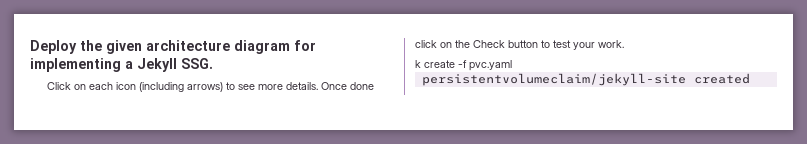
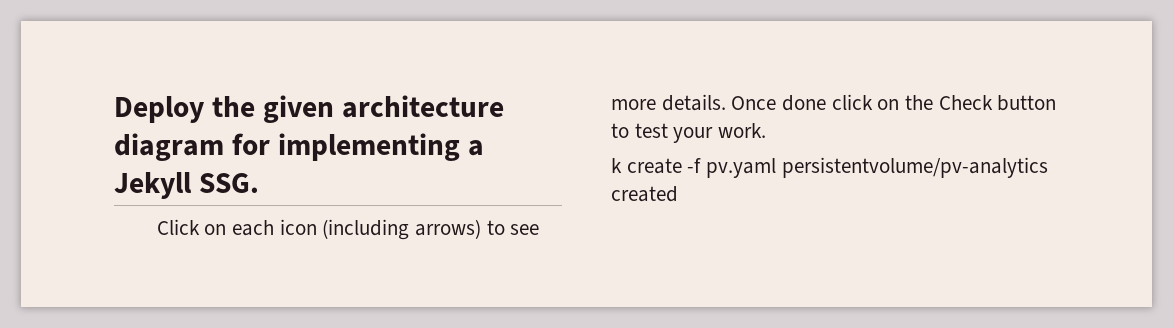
[469,60,512,71] [421,73,686,86] pvc.yaml // persistentvolumeclaim/jekyll-site -> [706,157,1048,178] pv.yaml persistentvolume/pv-analytics

